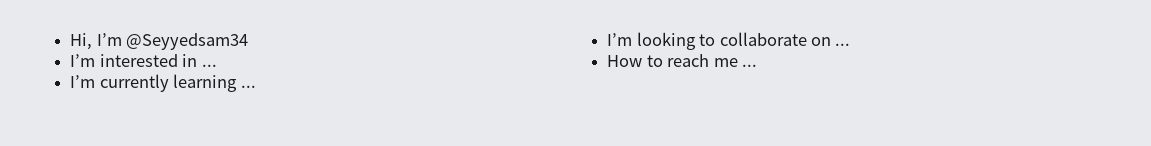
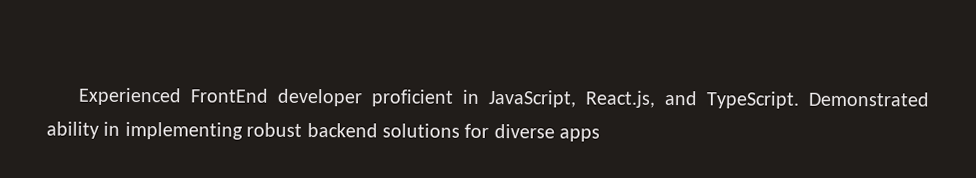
[70,33,249,50] [70,54,217,67] [70,74,256,92] [607,32,851,50] [607,54,757,67] Hi, I’m @Seyyedsam34 // I’m interested in ... // I’m currently learning ... // I’m looking to collaborate on ... // How to reach me ... -> [78,87,930,109] [46,121,601,142] Experienced FrontEnd developer proficient in JavaScript, React.js, and TypeScript. Demonstrated ability in implementing robust backend solutions for diverse apps

